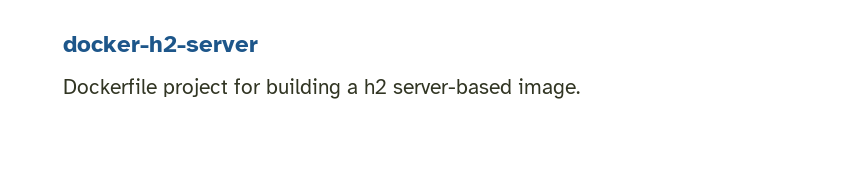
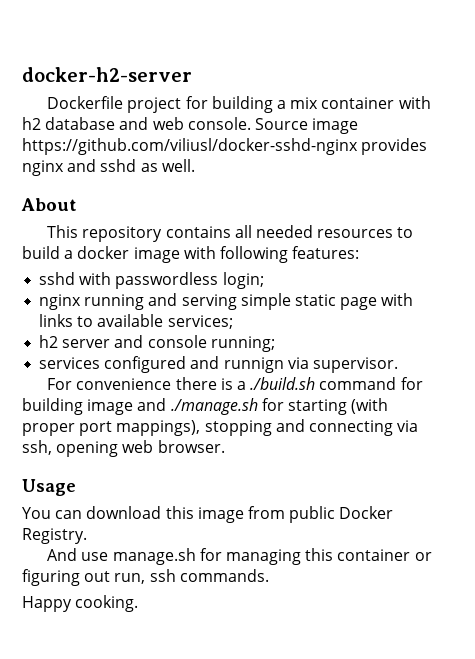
[364,78,580,99] h2 server-based image. -> [290,96,431,109] [22,117,359,134] [22,138,428,155] [22,159,195,176] [21,198,77,211] [47,225,414,242] [22,246,360,263] [39,272,264,289] [39,293,414,310] [39,314,233,329] [39,335,275,352] [39,356,398,373] [47,377,423,390] [22,398,389,415] [22,419,419,436] [22,440,225,457] [22,479,76,496] [22,506,394,523] [22,528,87,544] [47,548,432,565] [22,569,269,586] [22,595,139,612] mix container with h2 database and web console. Source image https://github.com/viliusl/docker-sshd-nginx provides nginx and sshd as well. // About // This repository contains all needed resources to build a docker image with following features: // sshd with passwordless login; // nginx running and serving simple static page with links to available services; // h2 server and console running; // services configured and runnign via supervisor. // For convenience there is a ./build.sh command for building image and ./manage.sh for starting (with proper port mappings), stopping and connecting via ssh, opening web browser. // Usage // You can download this image from public Docker Registry. // And use manage.sh for managing this container or figuring out run, ssh commands. // Happy cooking.

